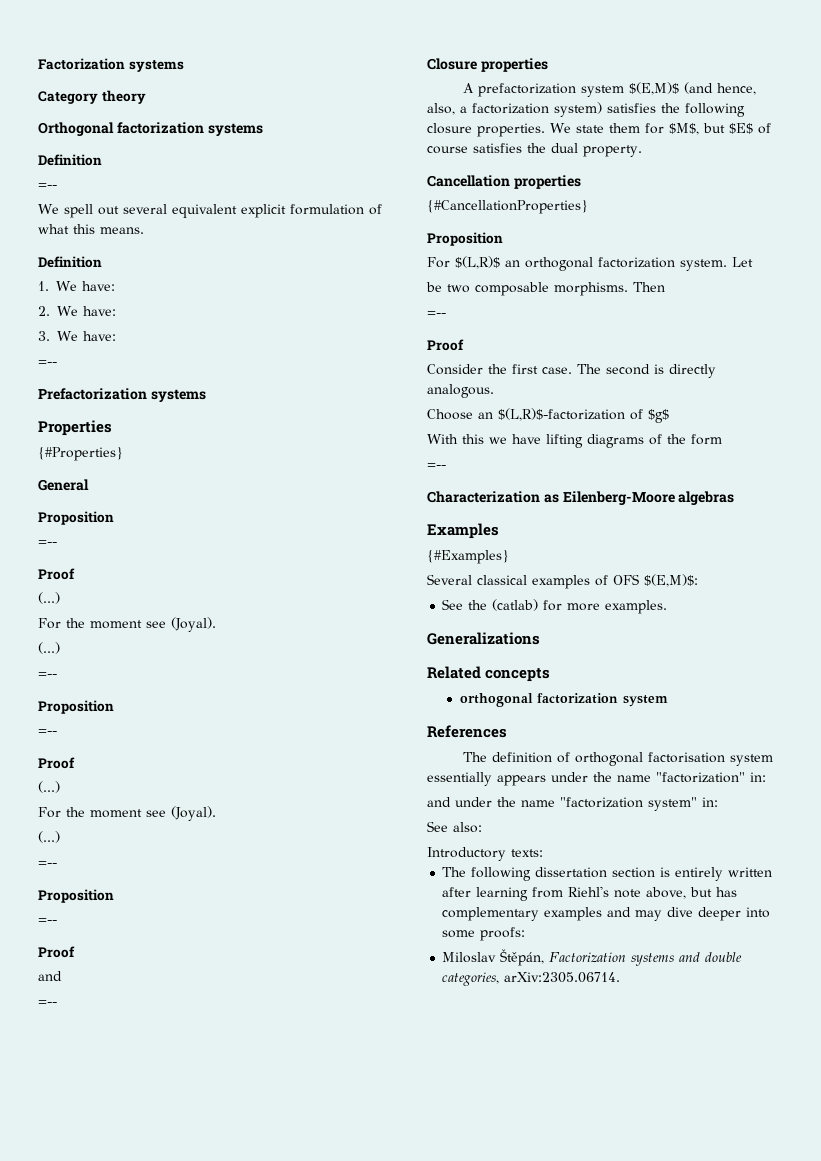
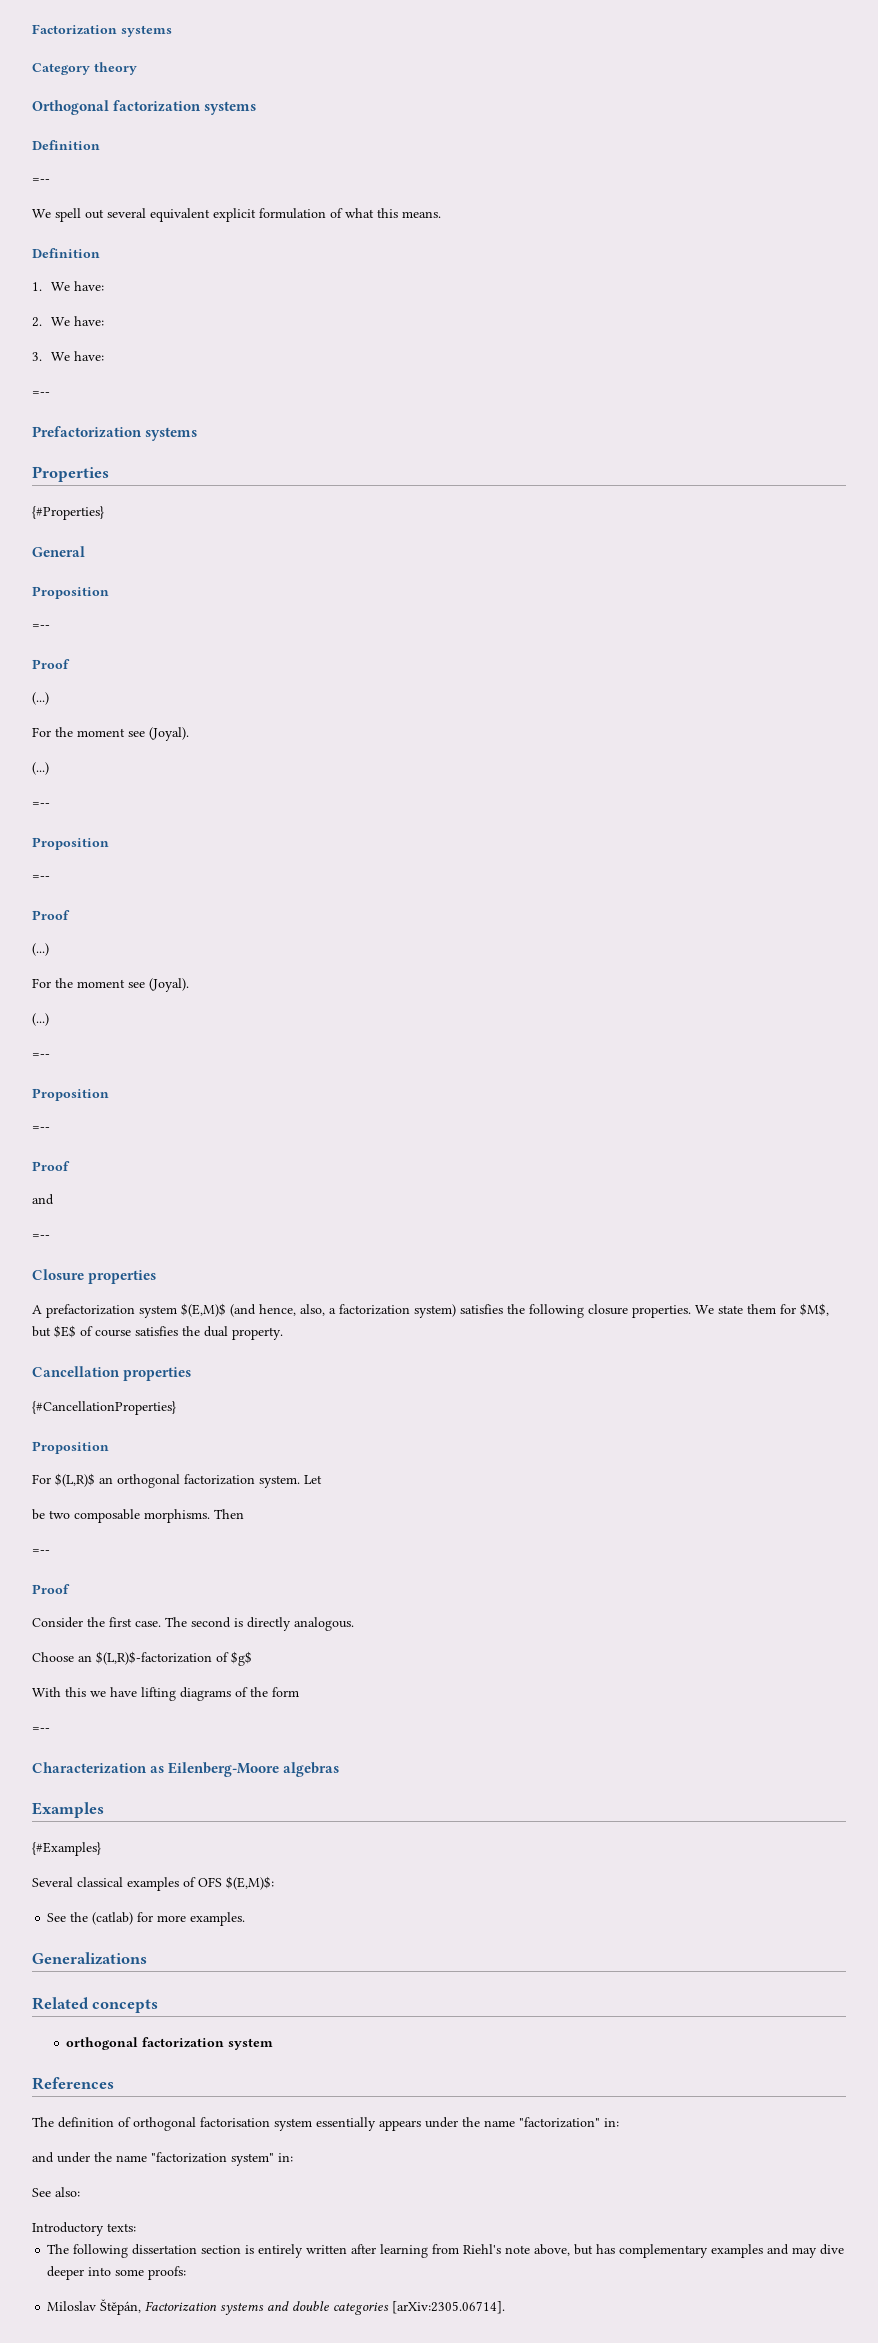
[442,972,621,986] categories, arXiv:2305.06714. -> [333,2301,506,2315] categories [arXiv:2305.06714].

